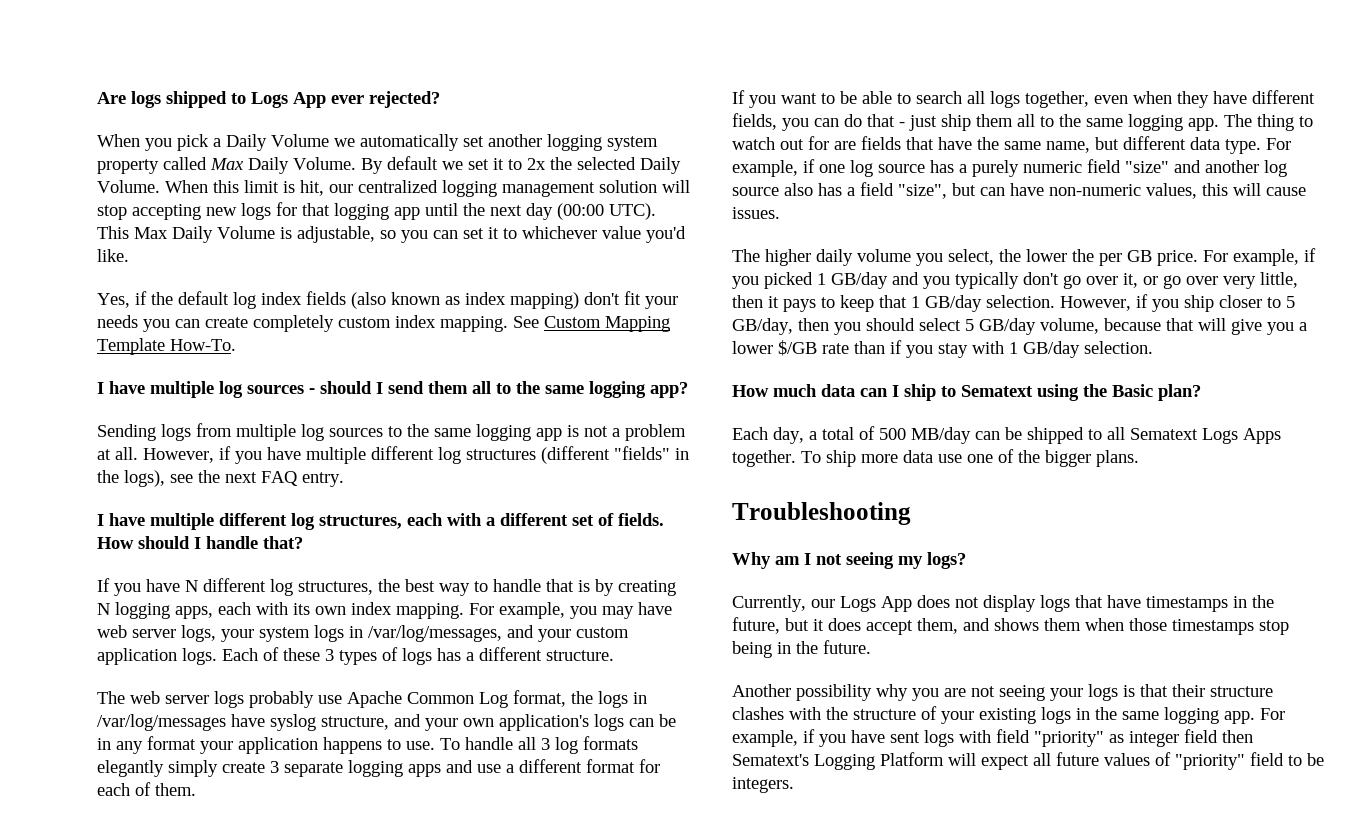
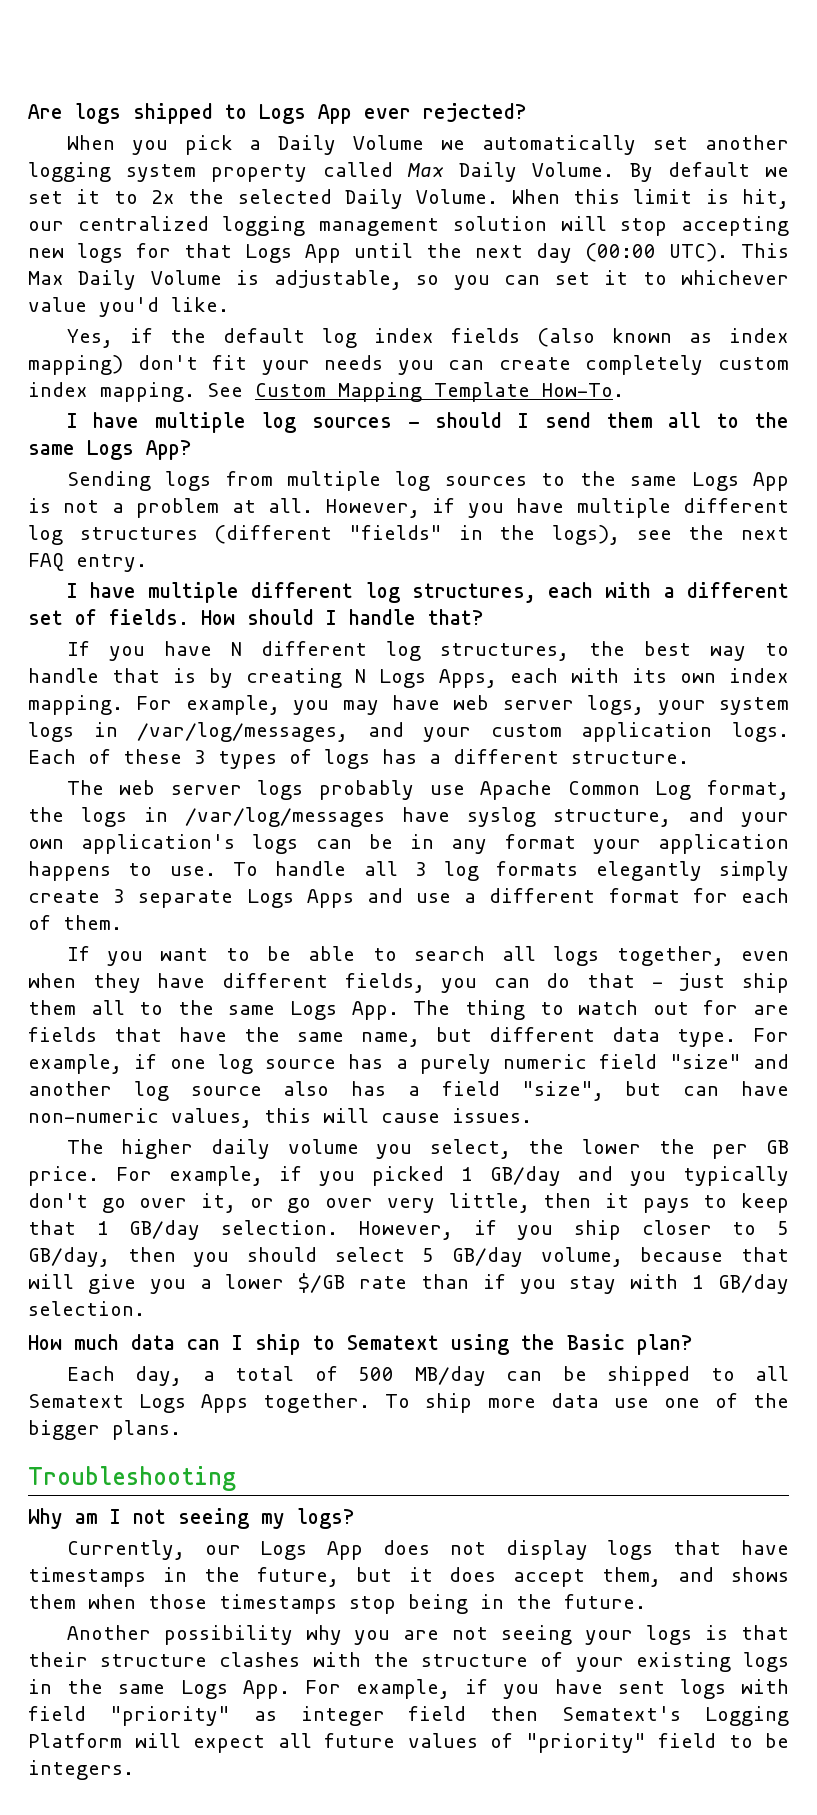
[334,203,420,220] logging app -> [245,244,341,263] Logs App
[589,381,688,398] logging app? -> [87,440,191,460] Logs App?
[476,424,562,441] logging app -> [691,472,789,491] Logs App
[115,602,213,619] logging apps, -> [379,669,497,688] Logs Apps,
[348,760,441,777] logging apps -> [246,889,354,908] Logs Apps
[1128,114,1219,131] logging app. -> [290,1001,399,1020] Logs App.
[1164,707,1255,724] logging app. -> [180,1680,290,1699] Logs App.

